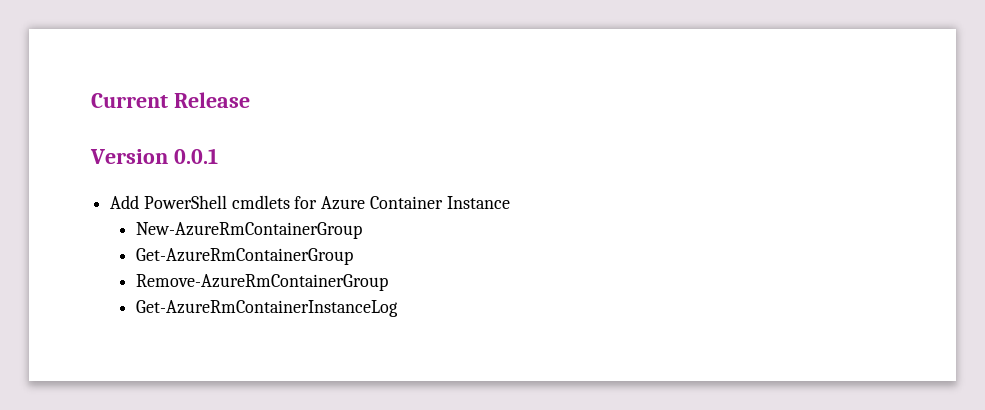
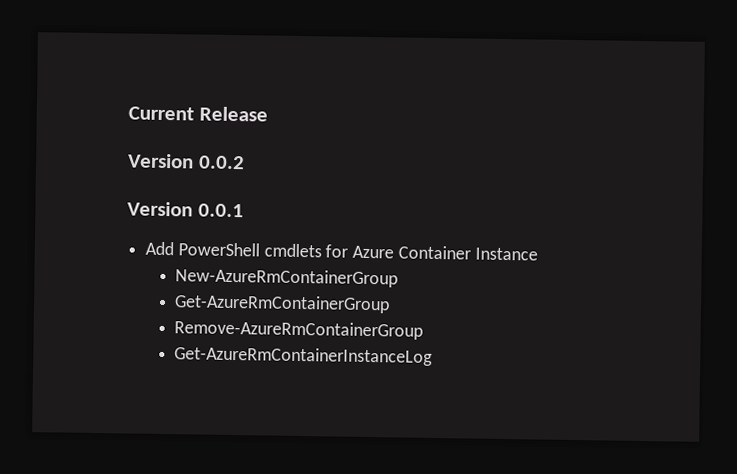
(250, 100) none -> [127,153,245,170] // Version 0.0.2

